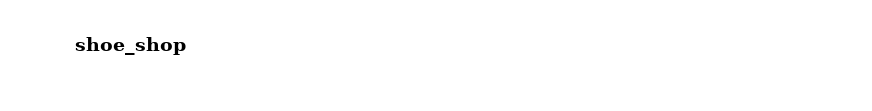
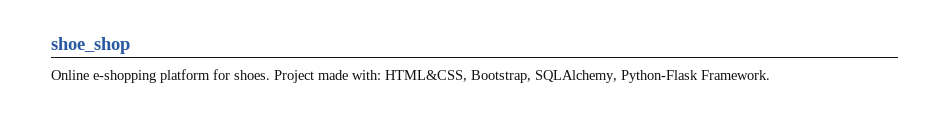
(186, 46) none -> [51,69,770,83] // Online e-shopping platform for shoes. Project made with: HTML&CSS, Bootstrap, SQLAlchemy, Python-Flask Framework.

